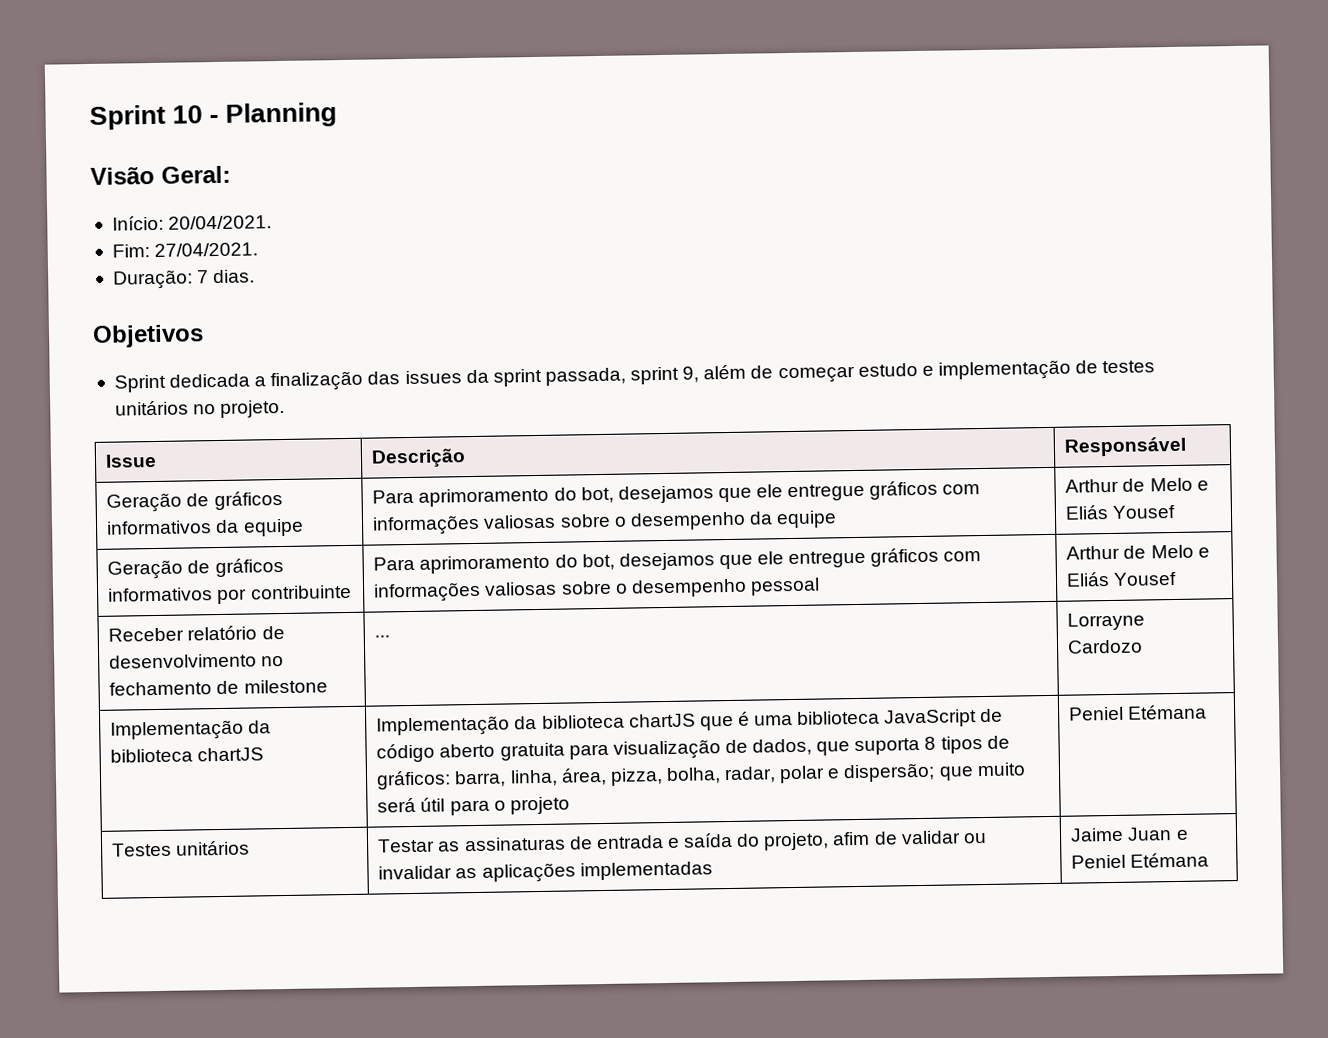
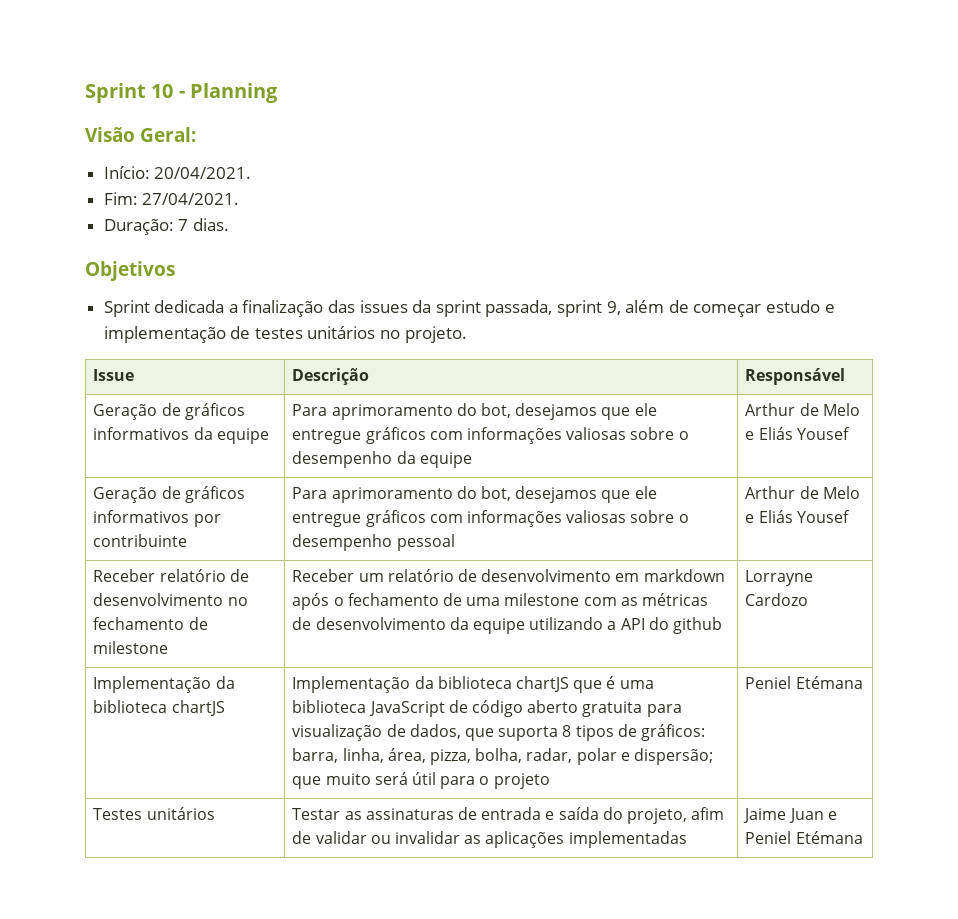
[374,635,391,638] ... -> [292,569,725,582] [292,593,708,610] [292,617,722,634] Receber um relatório de desenvolvimento em markdown após o fechamento de uma milestone com as métricas de desenvolvimento da equipe utilizando a API do github

